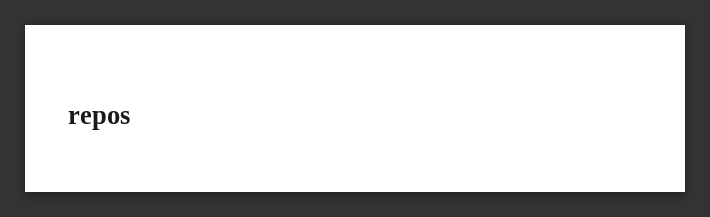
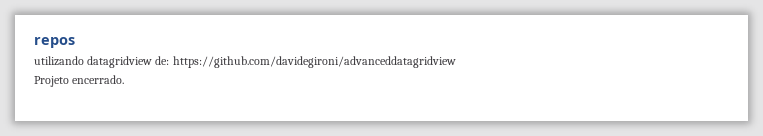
(130, 120) none -> [34,56,456,68] [34,75,125,87] // utilizando datagridview de: https://github.com/davidegironi/advanceddatagridview // Projeto encerrado.

